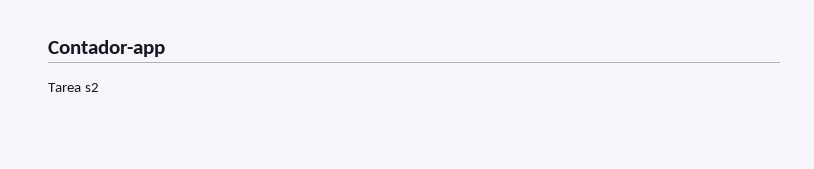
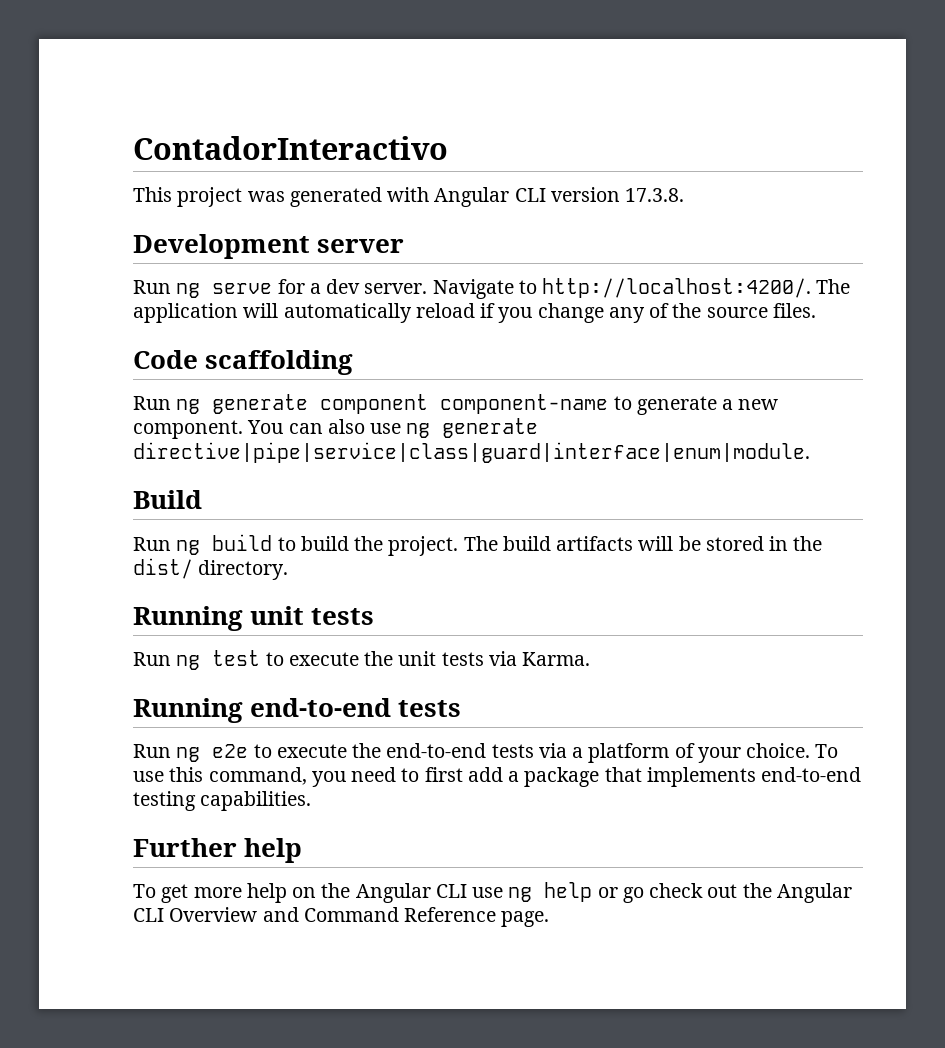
[48,40,165,57] [48,83,99,92] Contador-app // Tarea s2 -> [133,136,448,160] [133,187,685,207] [133,234,405,259] [133,278,851,299] [133,303,816,323] [133,350,354,375] [133,394,779,415] [133,418,539,439] [133,442,810,463] [133,490,202,509] [133,534,823,556] [133,558,289,580] [133,606,375,631] [133,650,591,670] [133,698,462,723] [133,743,839,763] [133,767,862,787] [133,791,312,811] [133,838,303,863] [133,882,852,903] [133,907,550,927] ContadorInteractivo // This project was generated with Angular CLI version 17.3.8. // Development server // Run ng serve for a dev server. Navigate to http://localhost:4200/. The application will automatically reload if you change any of the source files. // Code scaffolding // Run ng generate component component-name to generate a new component. You can also use ng generate directive|pipe|service|class|guard|interface|enum|module. // Build // Run ng build to build the project. The build artifacts will be stored in the dist/ directory. // Running unit tests // Run ng test to execute the unit tests via Karma. // Running end-to-end tests // Run ng e2e to execute the end-to-end tests via a platform of your choice. To use this command, you need to first add a package that implements end-to-end testing capabilities. // Further help // To get more help on the Angular CLI use ng help or go check out the Angular CLI Overview and Command Reference page.

